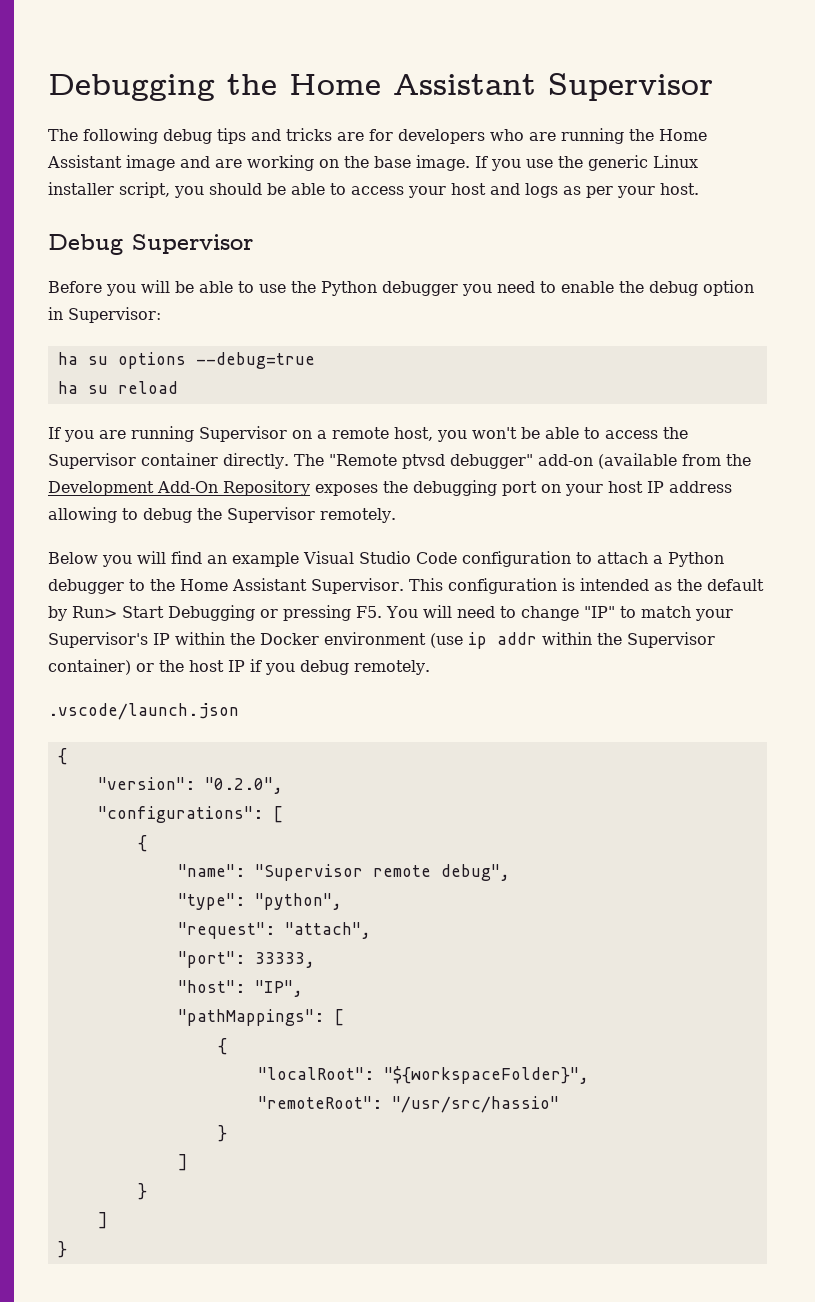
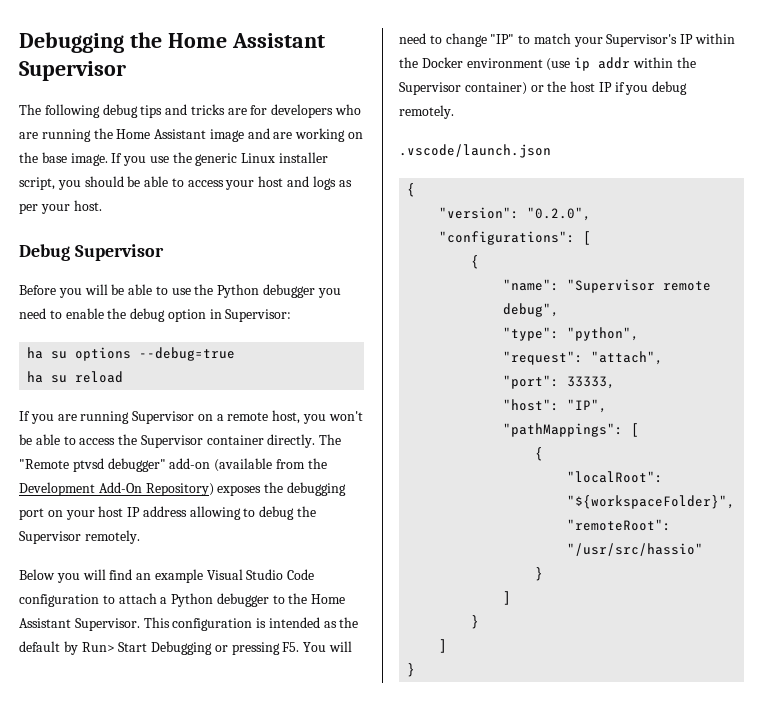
[223,480,310,496] Repository -> [145,483,214,496] Repository)

